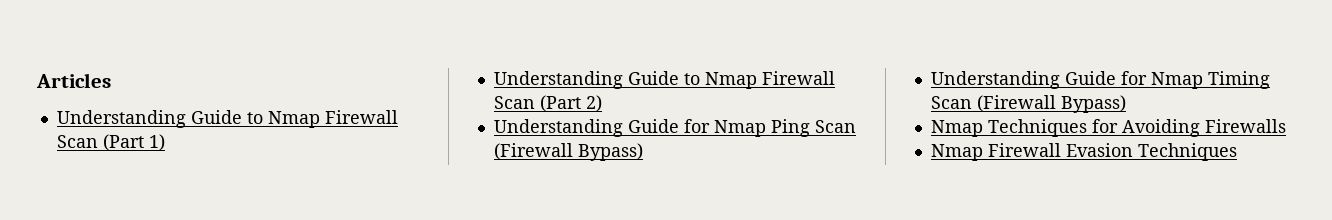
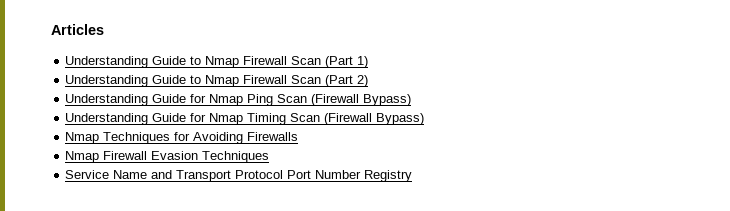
(1237, 152) none -> [65,170,413,182] // Service Name and Transport Protocol Port Number Registry

